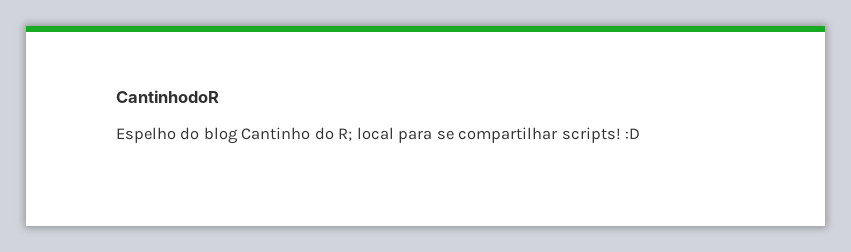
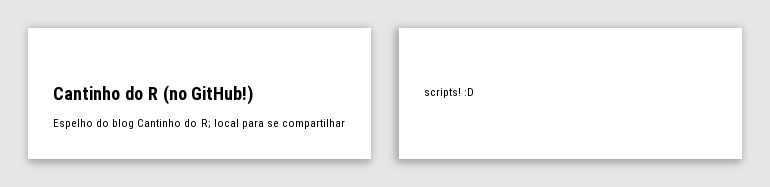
[116,90,219,103] CantinhodoR -> [53,85,254,105] Cantinho do R (no GitHub!)

